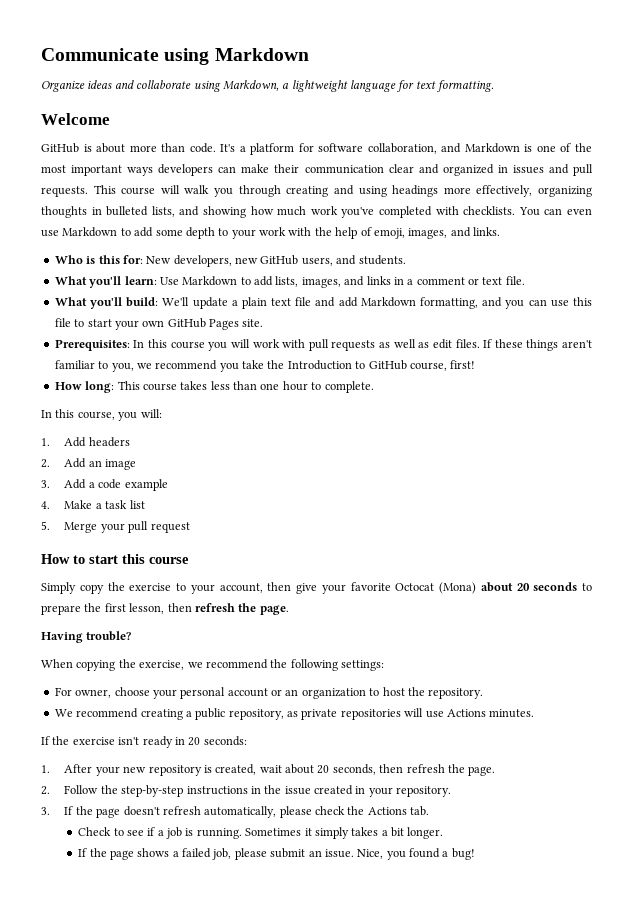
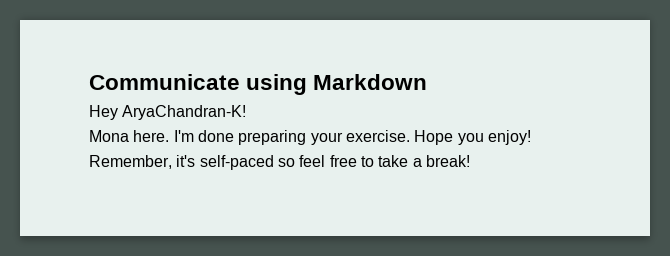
[41,80,495,92] [41,113,110,125] [41,143,592,155] [41,164,593,176] [41,185,593,197] [41,206,593,218] [41,227,500,239] [54,255,406,267] [54,276,525,288] [54,297,592,309] [54,318,264,330] [54,339,592,351] [54,360,476,372] [54,381,374,393] [41,409,162,421] [41,437,130,447] [41,458,137,470] [41,479,168,491] [41,500,145,509] [41,521,190,533] [41,554,189,564] [41,582,592,594] [41,603,289,615] [41,631,132,643] [41,659,384,671] [54,687,484,699] [54,708,535,720] [41,736,247,748] [41,764,496,776] [41,785,452,797] [41,806,430,818] [78,827,444,839] [78,848,475,860] Organize ideas and collaborate using Markdown, a lightweight language for text formatting. // Welcome // GitHub is about more than code. It's a platform for software collaboration, and Markdown is one of the most important ways developers can make their communication clear and organized in issues and pull requests. This course will walk you through creating and using headings more effectively, organizing thoughts in bulleted lists, and showing how much work you've completed with checklists. You can even use Markdown to add some depth to your work with the help of emoji, images, and links. // Who is this for: New developers, new GitHub users, and students. // What you'll learn: Use Markdown to add lists, images, and links in a comment or text file. // What you'll build: We'll update a plain text file and add Markdown formatting, and you can use this file to start your own GitHub Pages site. // Prerequisites: In this course you will work with pull requests as well as edit files. If these things aren't familiar to you, we recommend you take the Introduction to GitHub course, first! // How long: This course takes less than one hour to complete. // In this course, you will: // 1. Add headers // 2. Add an image // 3. Add a code example // 4. Make a task list // 5. Merge your pull request // How to start this course // Simply copy the exercise to your account, then give your favorite Octocat (Mona) about 20 seconds to prepare the first lesson, then refresh the page. // Having trouble? // When copying the exercise, we recommend the following settings: // For owner, choose your personal account or an organization to host the repository. // We recommend creating a public repository, as private repositories will use Actions minutes. // If the exercise isn't ready in 20 seconds: // 1. After your new repository is created, wait about 20 seconds, then refresh the page. // 2. Follow the step-by-step instructions in the issue created in your repository. // 3. If the page doesn't refresh automatically, please check the Actions tab. // Check to see if a job is running. Sometimes it simply takes a bit longer. // If the page shows a failed job, please submit an issue. Nice, you found a bug! -> [89,105,247,120] [89,130,531,145] [89,155,470,170] Hey AryaChandran-K! // Mona here. I'm done preparing your exercise. Hope you enjoy! // Remember, it's self-paced so feel free to take a break!

